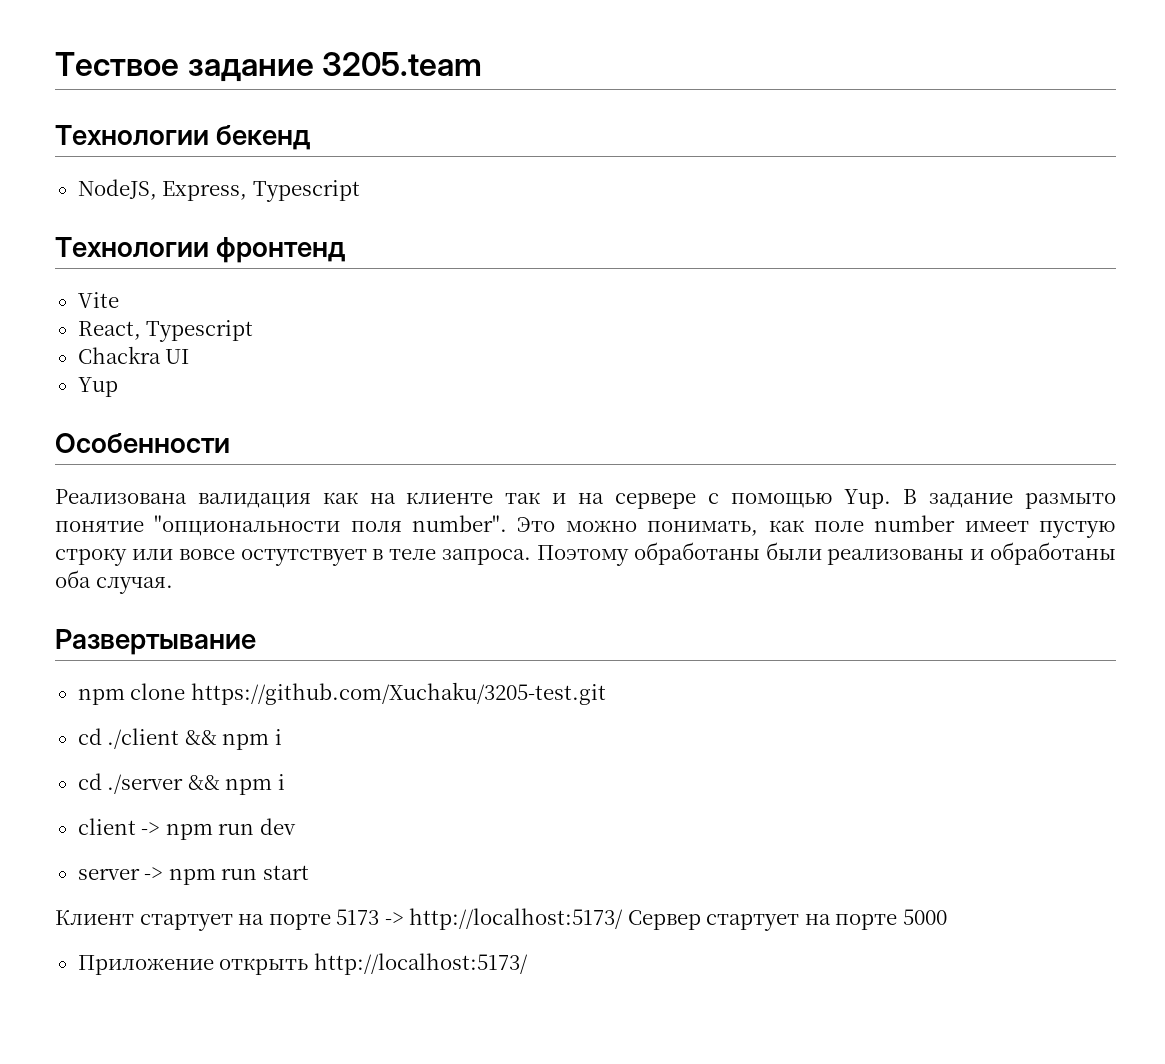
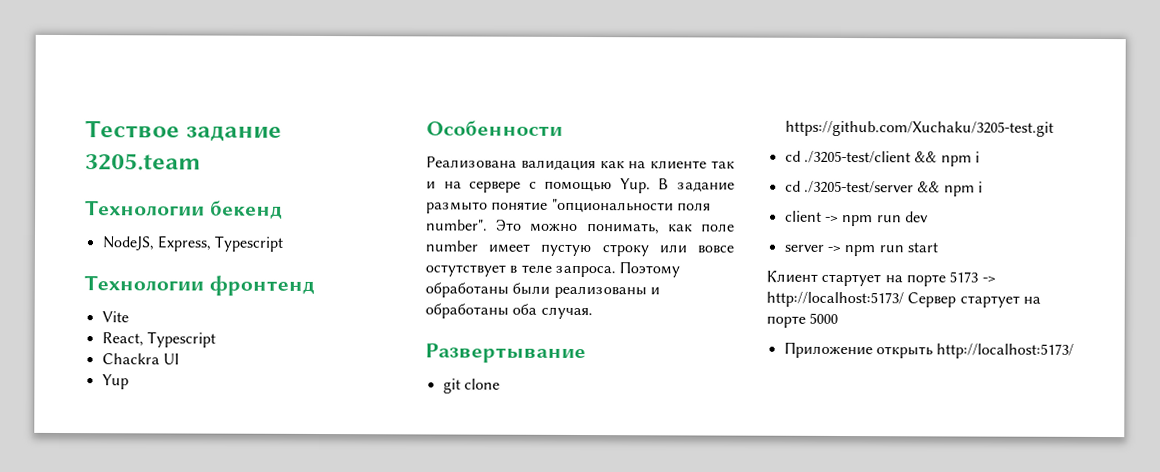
[77,688,125,705] npm -> [442,378,461,394] git
[107,728,180,749] ./client -> [803,150,911,164] ./3205-test/client
[107,774,184,794] ./server -> [803,180,914,194] ./3205-test/server

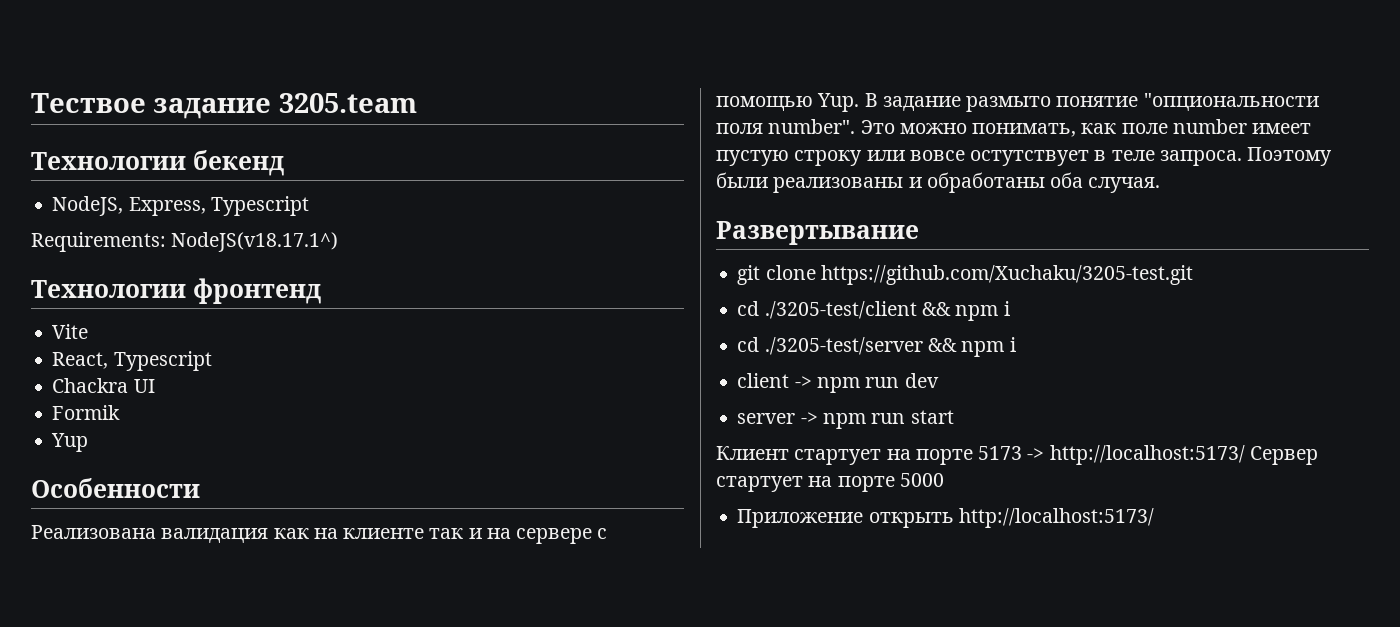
(284, 243) none -> [31,232,339,252] // Requirements: NodeJS(v18.17.1^)
(180, 359) none -> [52,405,121,420] // Formik
[425,282,509,298] обработаны -> (1333, 156) none

